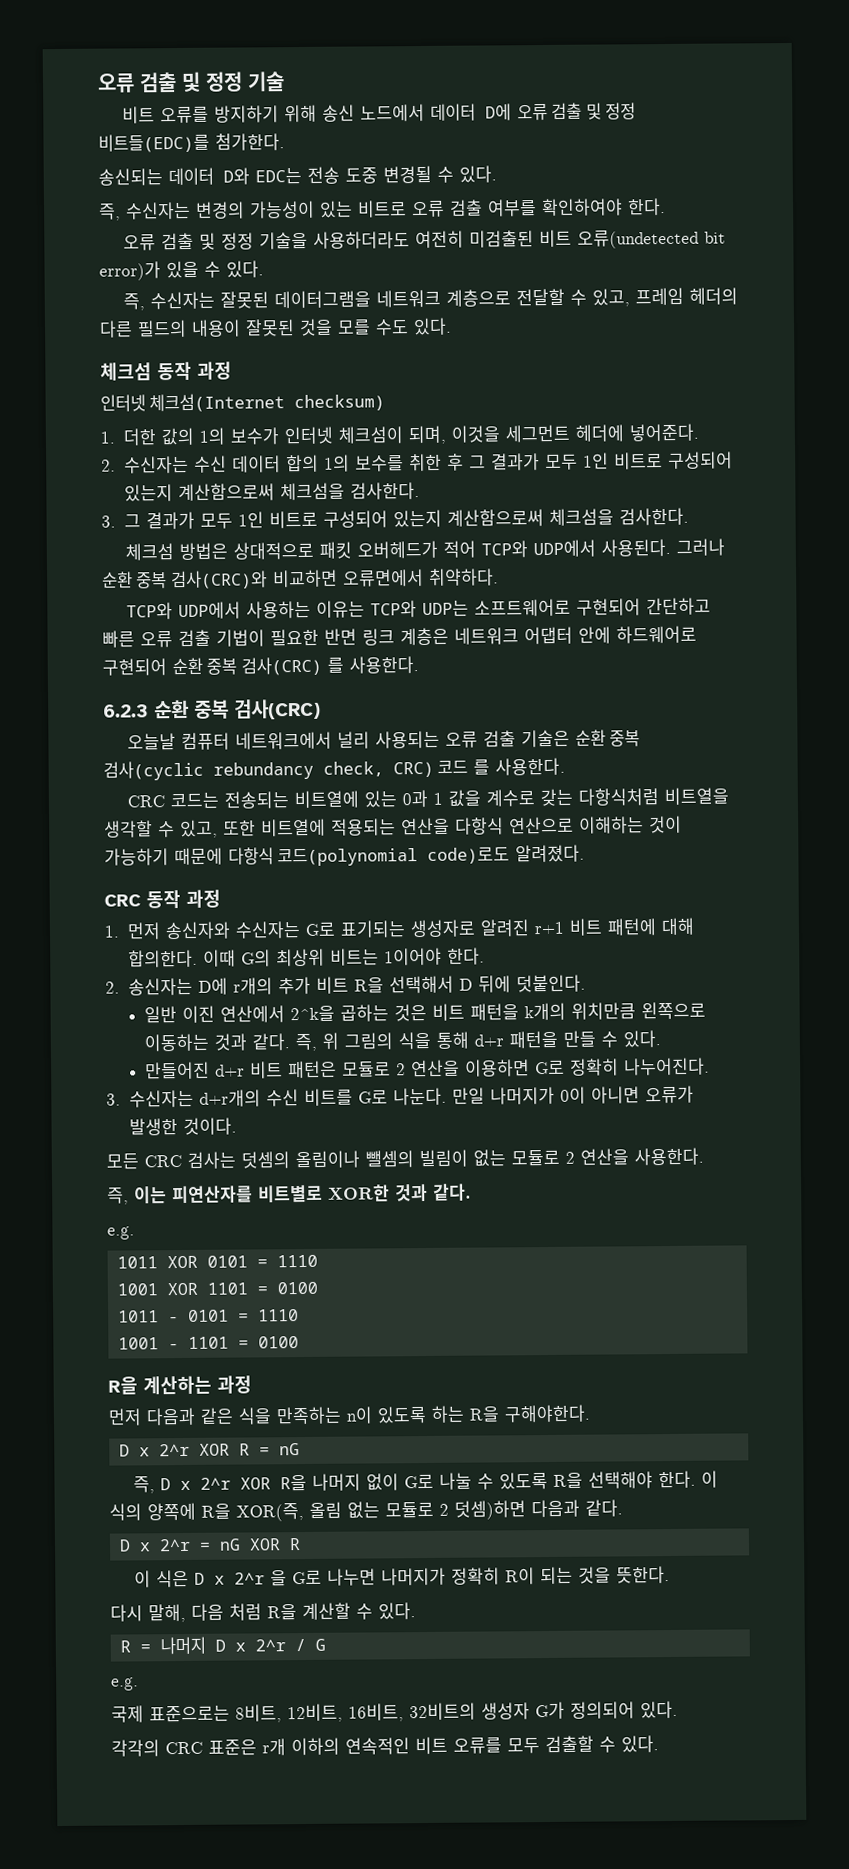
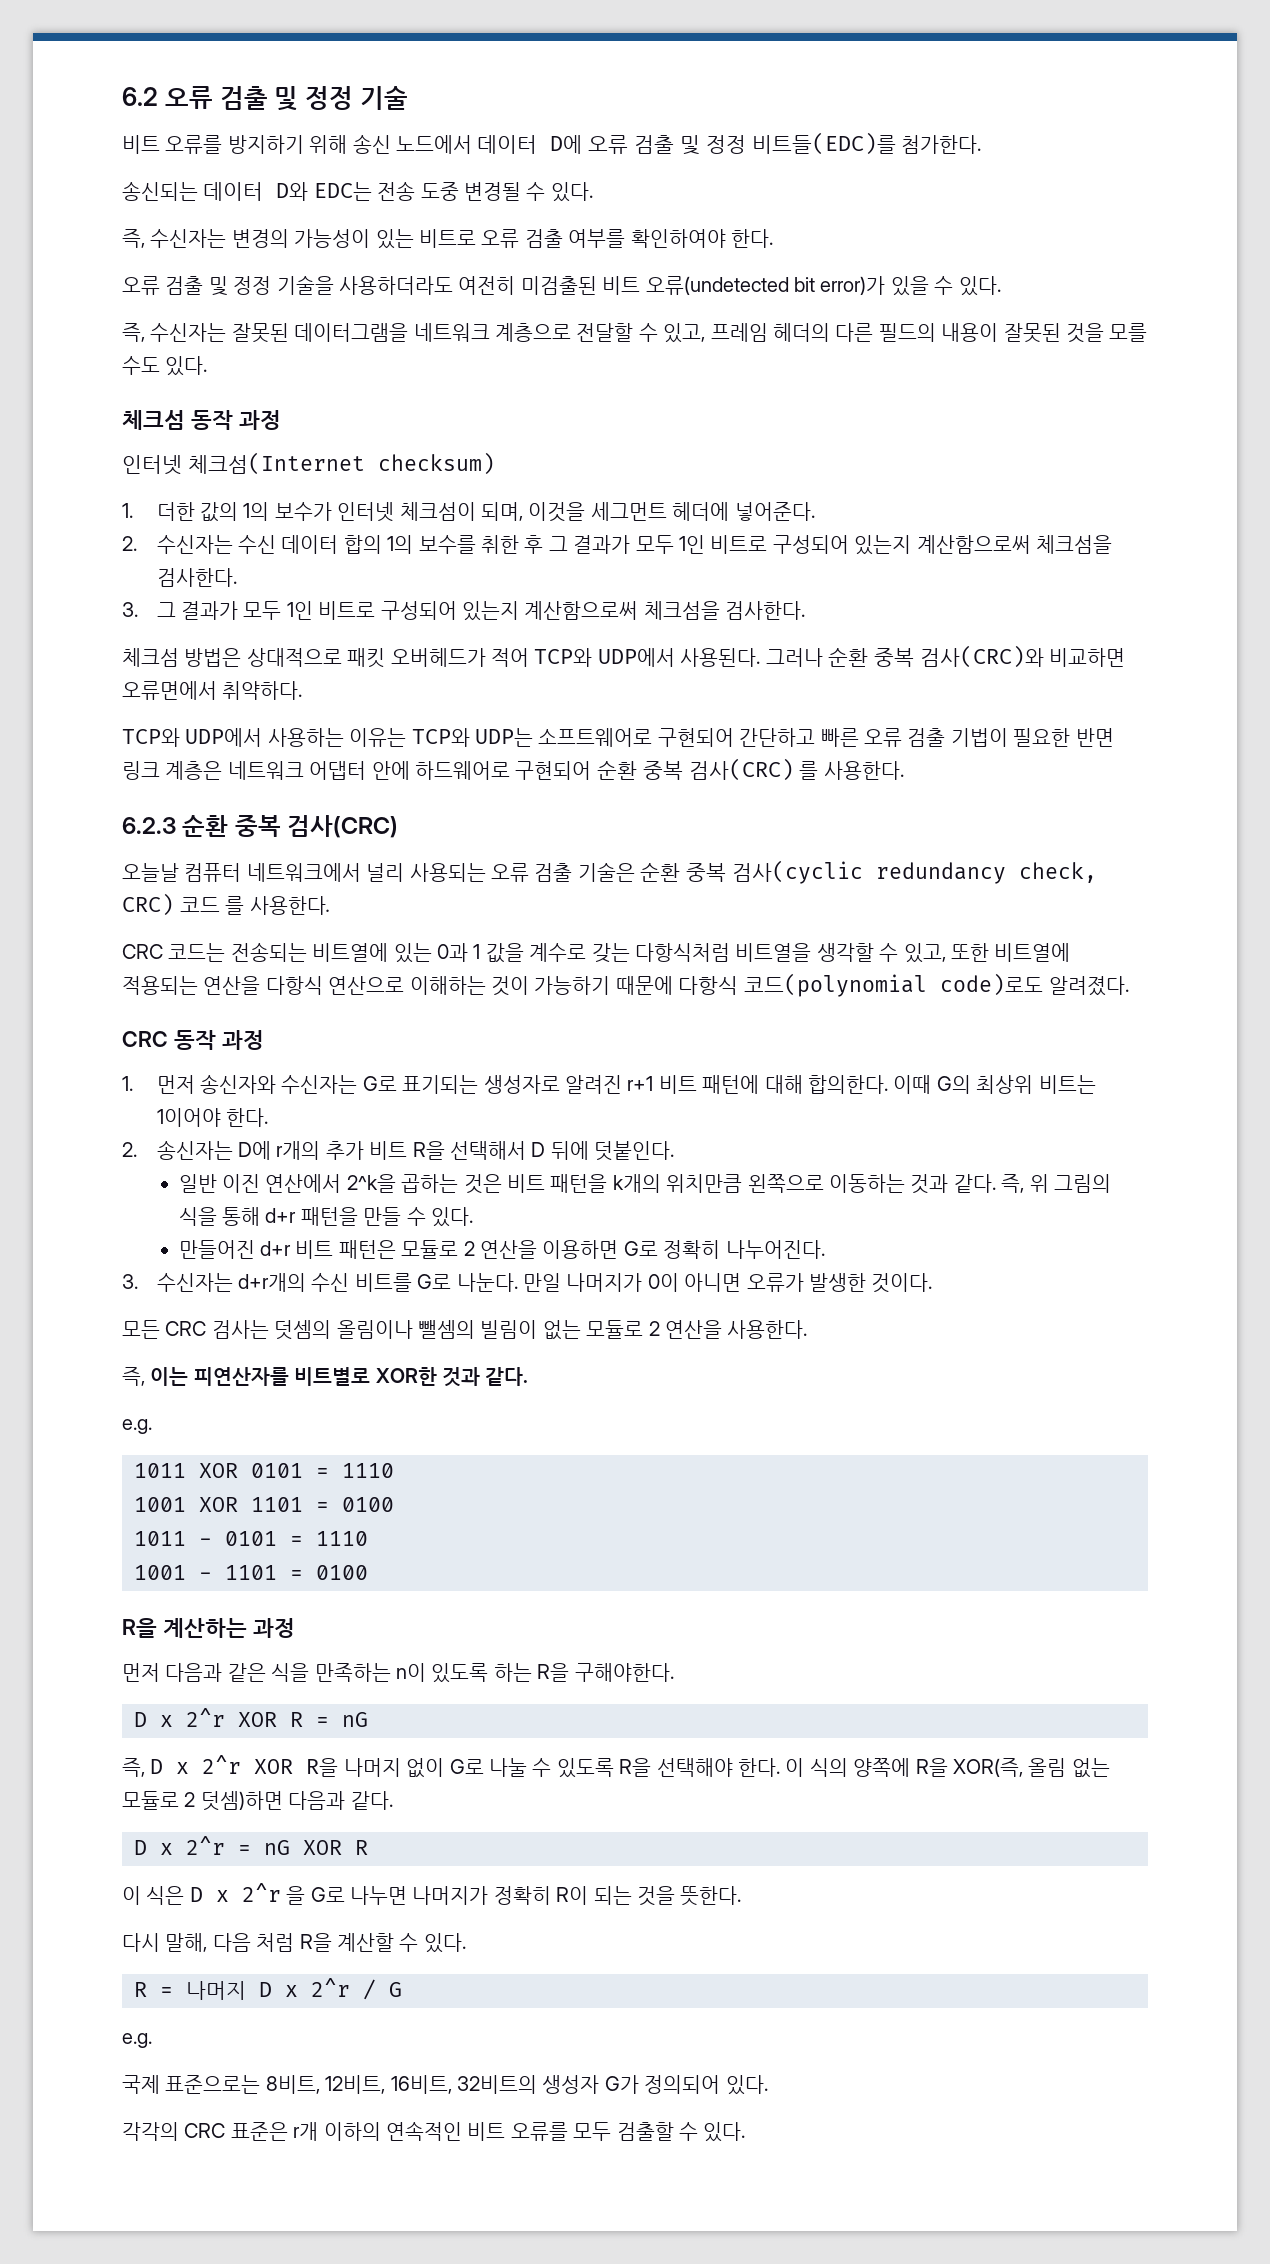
(97, 83) none -> [122,87,158,106] 6.2
[213,761,314,780] rebundancy -> [876,862,1007,884] redundancy

